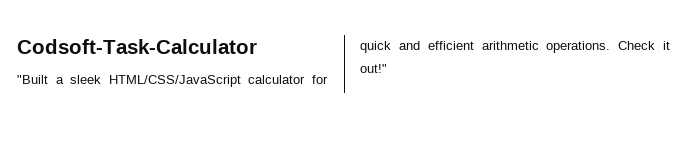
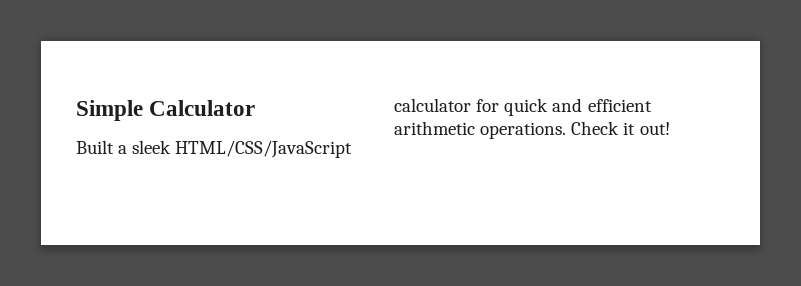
[17,39,257,54] [17,75,48,84] Codsoft-Task-Calculator // "Built -> [76,100,256,121] [76,140,114,154] Simple Calculator // Built
[360,64,387,73] out!" -> [639,122,670,135] out!

